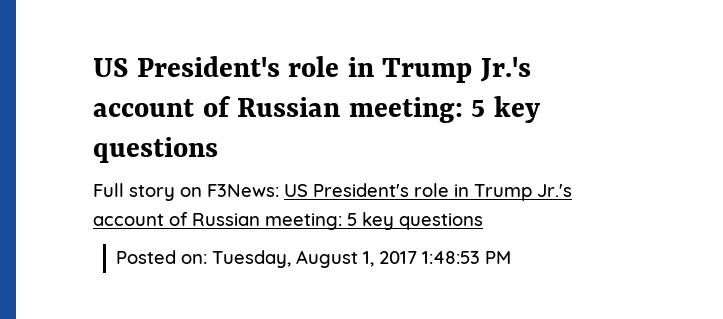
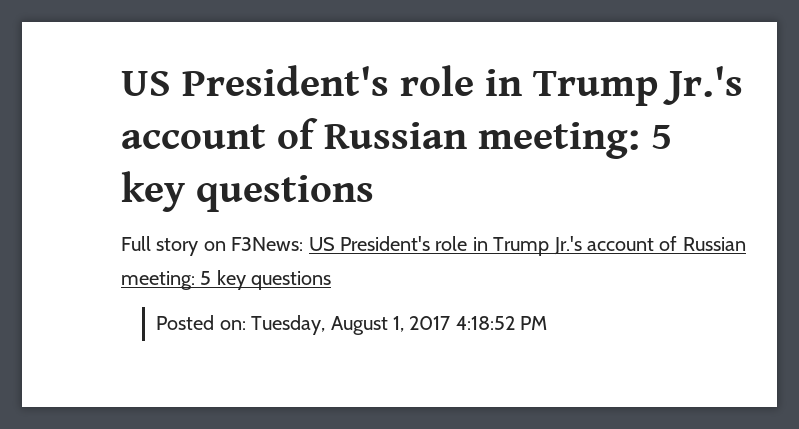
[422,251,481,264] 1:48:53 -> [455,316,515,330] 4:18:52

